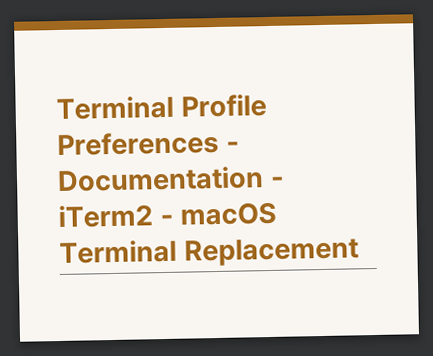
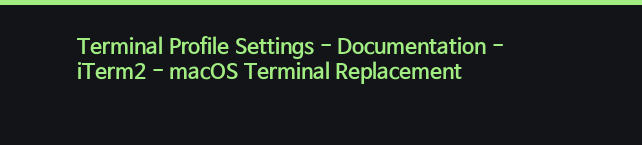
[57,130,219,157] Preferences -> [235,37,315,59] Settings

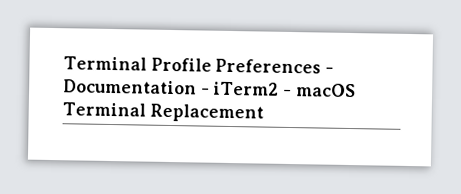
[235,37,315,59] Settings -> [215,58,322,74] Preferences

